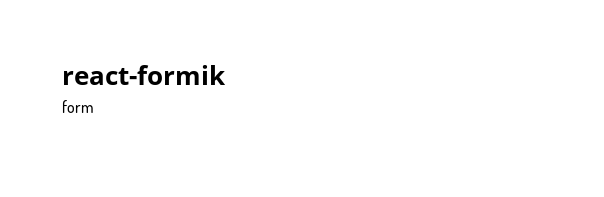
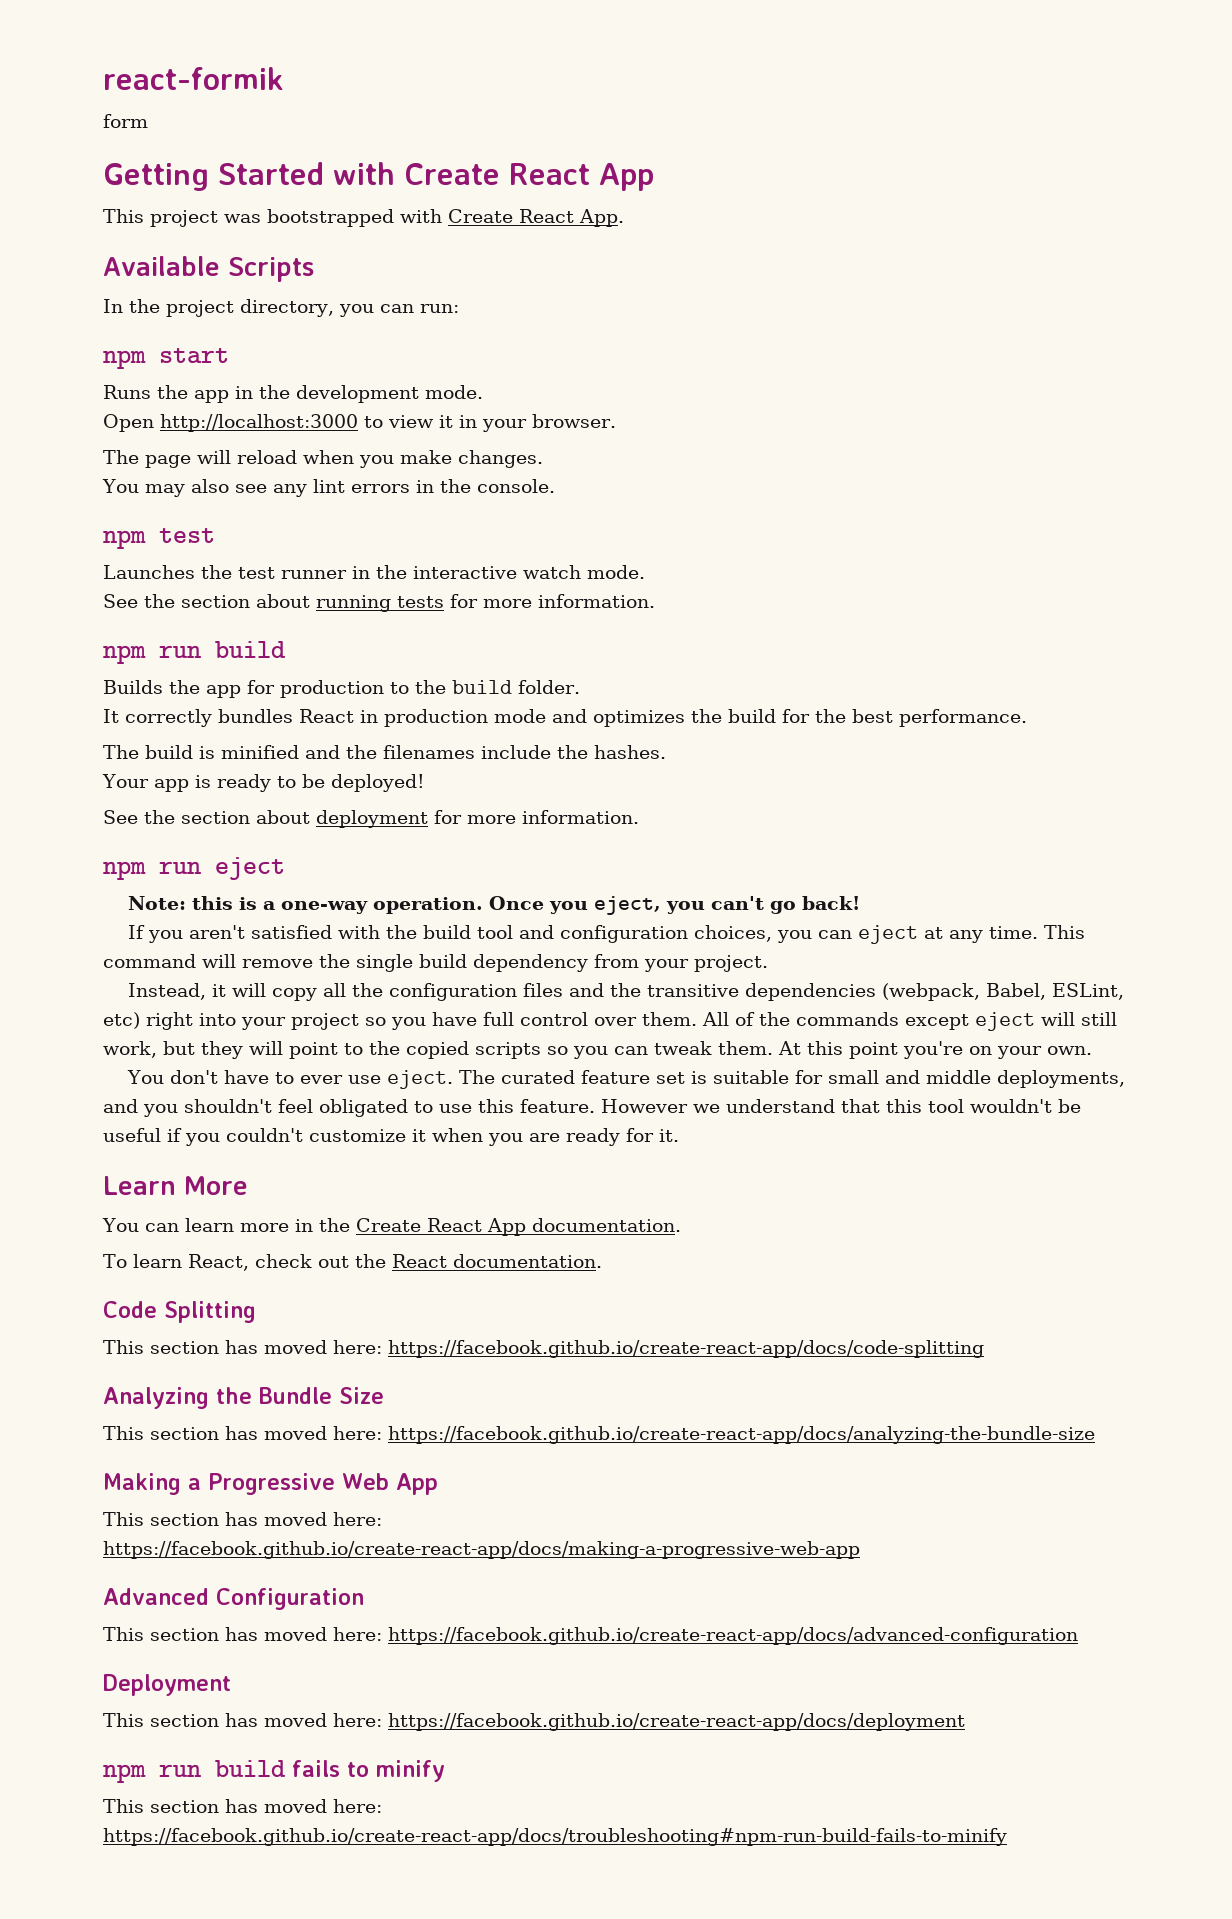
(94, 106) none -> [103,162,654,191] [103,209,624,227] [103,256,314,282] [103,299,459,317] [103,348,229,369] [103,385,483,403] [103,414,616,432] [103,450,543,468] [102,479,555,497] [103,528,215,549] [103,565,645,579] [103,594,655,612] [103,641,286,664] [103,680,580,698] [103,709,1027,727] [103,745,666,759] [102,774,425,792] [103,810,639,828] [103,857,285,880] [127,896,860,915] [127,925,1085,944] [103,954,768,972] [127,983,1124,1001] [103,1012,1117,1031] [103,1041,1092,1059] [126,1070,1125,1089] [103,1099,1081,1117] [103,1128,679,1146] [103,1176,248,1195] [102,1218,681,1236] [103,1254,602,1271] [103,1301,256,1323] [103,1340,984,1358] [103,1387,384,1409] [103,1426,1095,1444] [103,1473,438,1495] [103,1512,382,1526] [103,1541,860,1559] [103,1588,364,1610] [103,1627,1078,1645] [103,1674,231,1696] [103,1713,965,1731] [103,1760,445,1783] [103,1799,382,1813] [103,1828,1007,1846] // Getting Started with Create React App // This project was bootstrapped with Create React App. // Available Scripts // In the project directory, you can run: // npm start // Runs the app in the development mode. // Open http://localhost:3000 to view it in your browser. // The page will reload when you make changes. // You may also see any lint errors in the console. // npm test // Launches the test runner in the interactive watch mode. // See the section about running tests for more information. // npm run build // Builds the app for production to the build folder. // It correctly bundles React in production mode and optimizes the build for the best performance. // The build is minified and the filenames include the hashes. // Your app is ready to be deployed! // See the section about deployment for more information. // npm run eject // Note: this is a one-way operation. Once you eject, you can't go back! // If you aren't satisfied with the build tool and configuration choices, you can eject at any time. This command will remove the single build dependency from your project. // Instead, it will copy all the configuration files and the transitive dependencies (webpack, Babel, ESLint, etc) right into your project so you have full control over them. All of the commands except eject will still work, but they will point to the copied scripts so you can tweak them. At this point you're on your own. // You don't have to ever use eject. The curated feature set is suitable for small and middle deployments, and you shouldn't feel obligated to use this feature. However we understand that this tool wouldn't be useful if you couldn't customize it when you are ready for it. // Learn More // You can learn more in the Create React App documentation. // To learn React, check out the React documentation. // Code Splitting // This section has moved here: https://facebook.github.io/create-react-app/docs/code-splitting // Analyzing the Bundle Size // This section has moved here: https://facebook.github.io/create-react-app/docs/analyzing-the-bundle-size // Making a Progressive Web App // This section has moved here: https://facebook.github.io/create-react-app/docs/making-a-progressive-web-app // Advanced Configuration // This section has moved here: https://facebook.github.io/create-react-app/docs/advanced-configuration // Deployment // This section has moved here: https://facebook.github.io/create-react-app/docs/deployment // npm run build fails to minify // This section has moved here: https://facebook.github.io/create-react-app/docs/troubleshooting#npm-run-build-fails-to-minify

